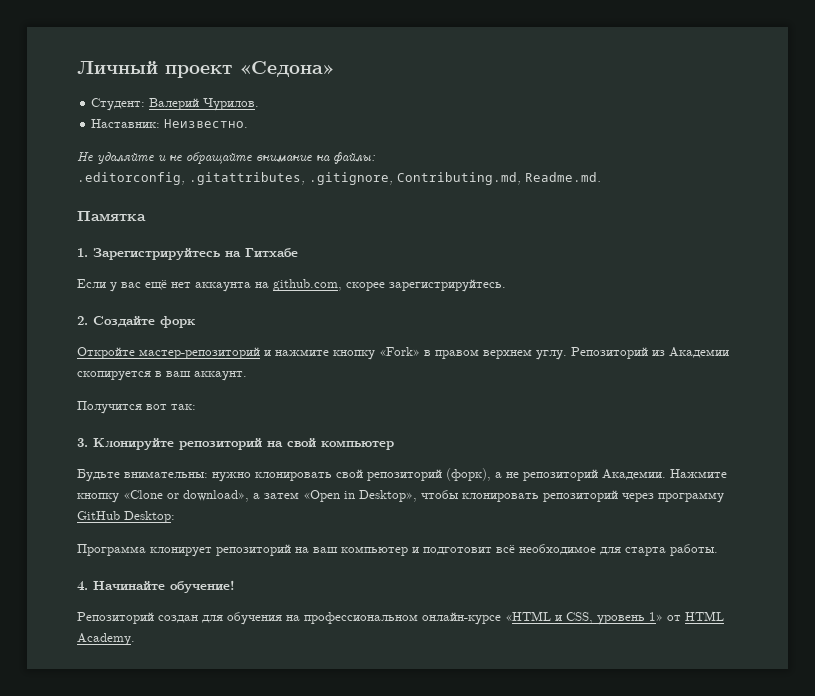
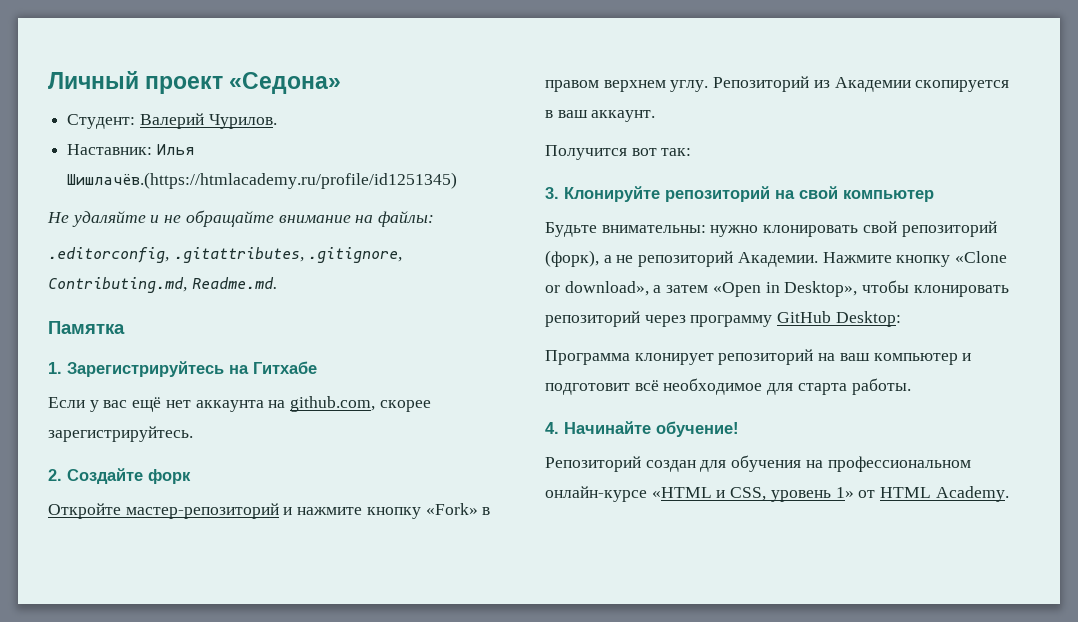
[164,119,249,128] Неизвестно. -> [156,144,194,156] [67,172,458,189] Илья Шишлачёв.(https://htmlacademy.ru/profile/id1251345)

